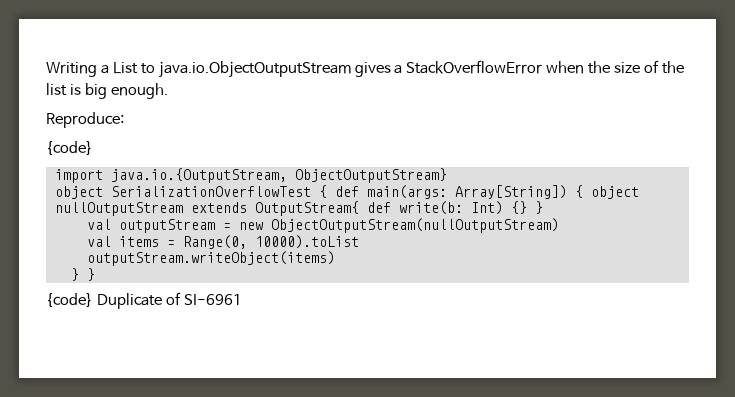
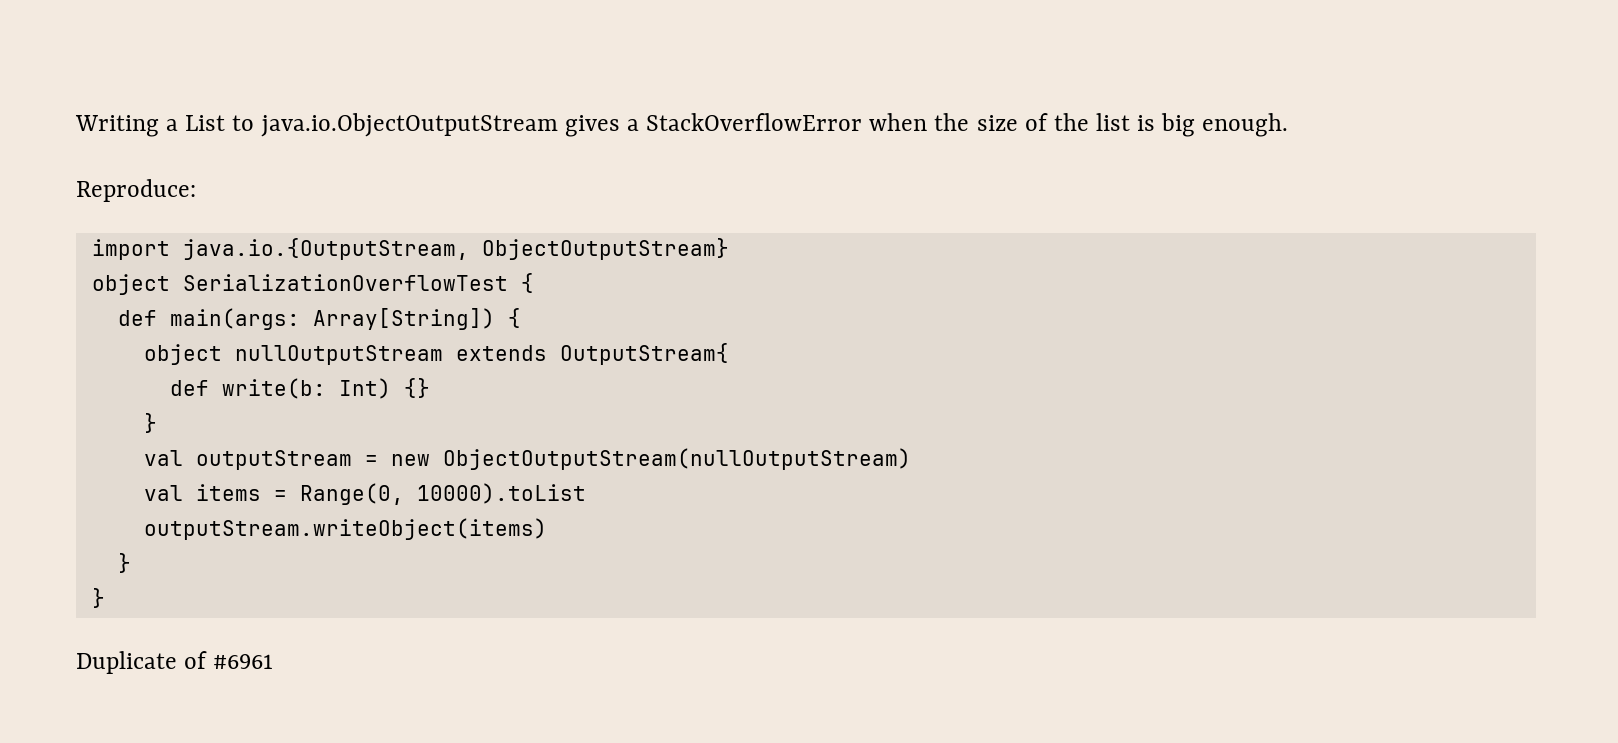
[46,141,93,155] // {code} -> (196, 190) none
(327, 191) none -> (534, 283) //
(583, 191) none -> (521, 318) //
(359, 208) none -> (729, 354) //
(527, 207) none -> (430, 388) //
[86,268,95,281] [46,293,93,307] } // {code} -> [91,588,105,608] // } //
[183,294,242,305] SI-6961 -> [213,654,274,669] #6961

